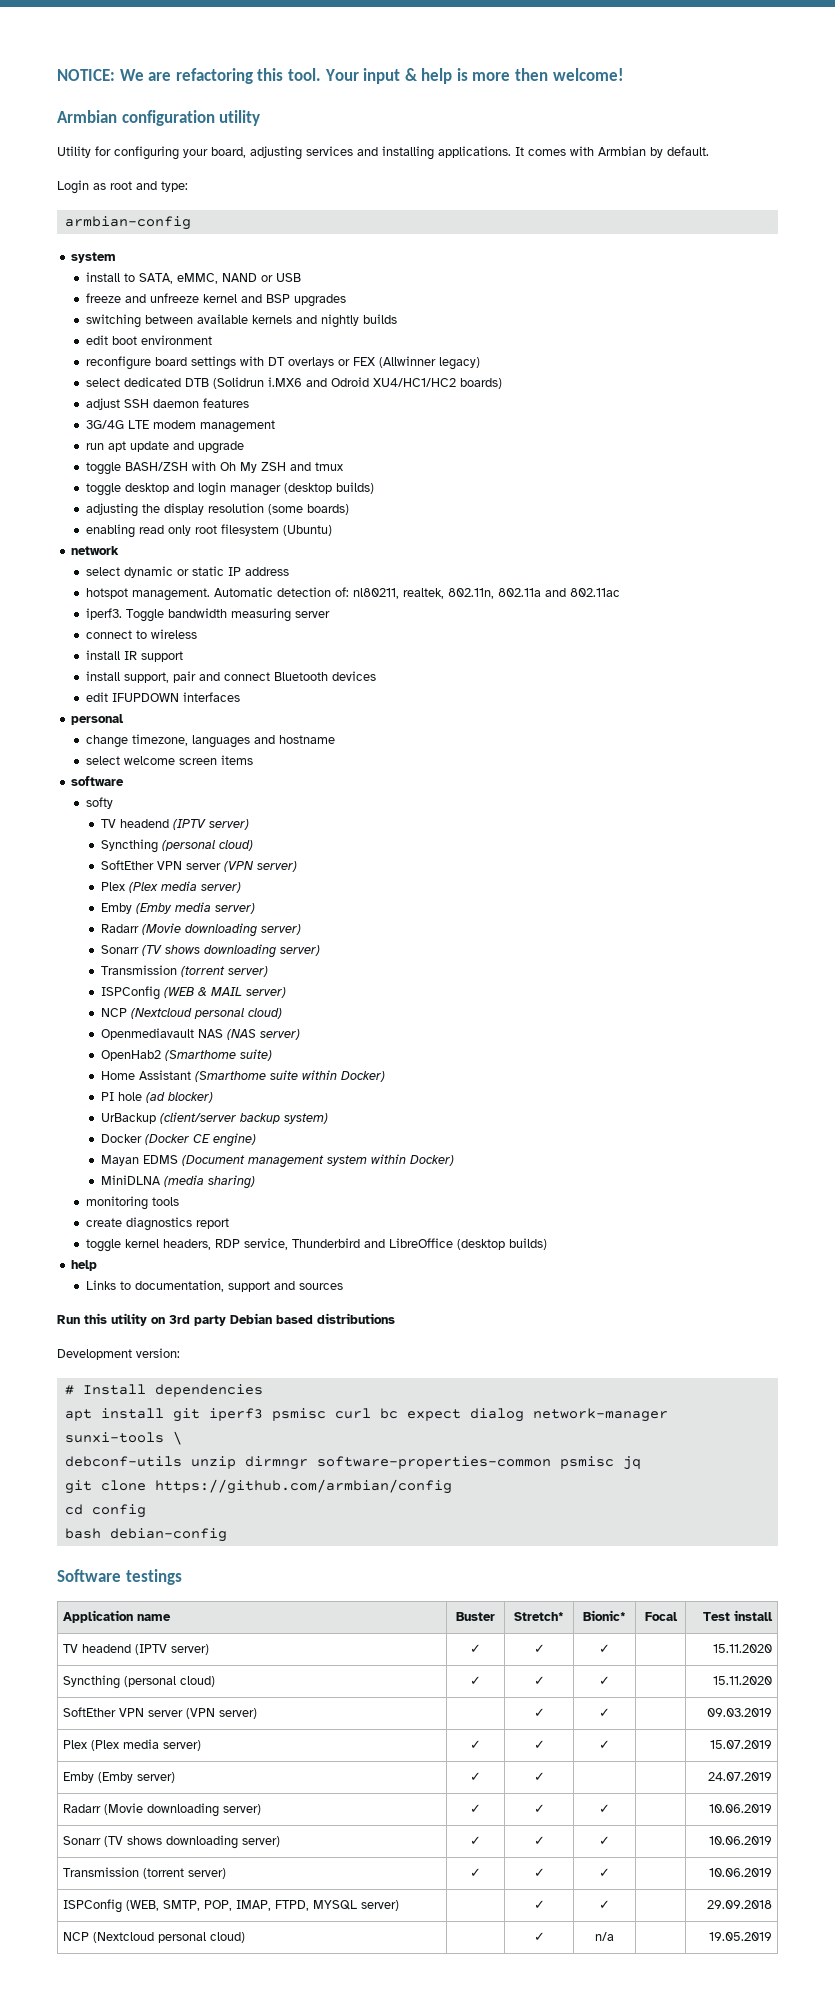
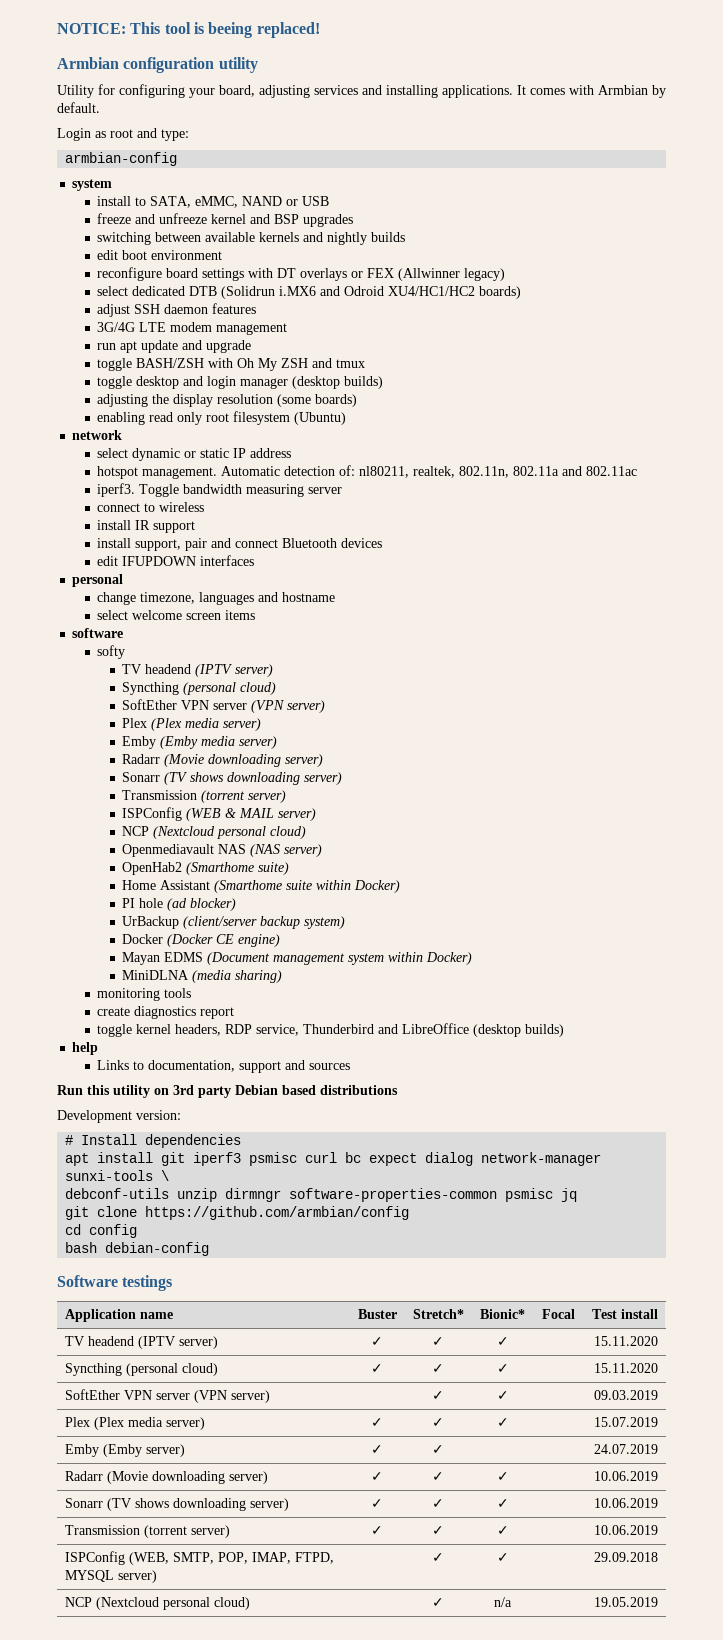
[119,68,624,84] We are refactoring this tool. Your input & help is more then welcome! -> [130,22,320,38] This tool is beeing replaced!

